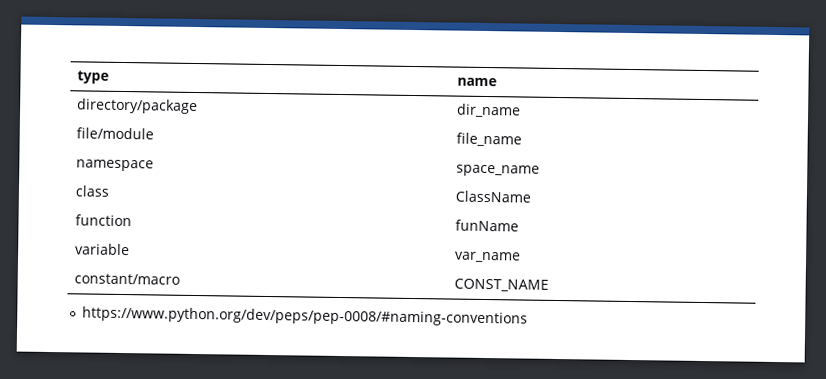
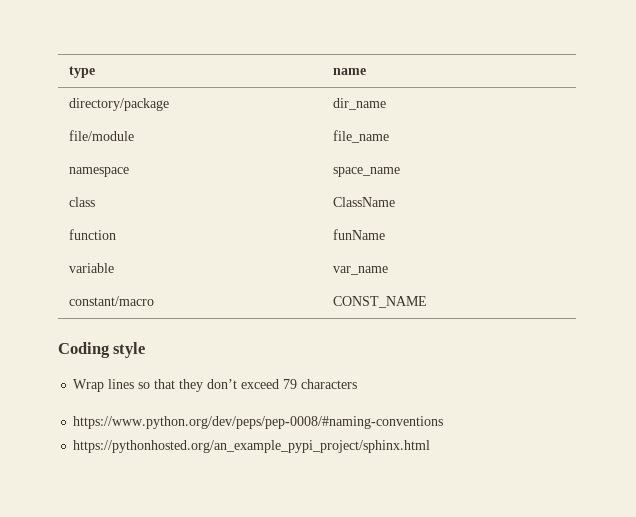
(549, 285) none -> [58,342,146,358] [73,379,358,392] // Coding style // Wrap lines so that they don’t exceed 79 characters
(529, 316) none -> [73,440,431,453] // https://pythonhosted.org/an_example_pypi_project/sphinx.html

